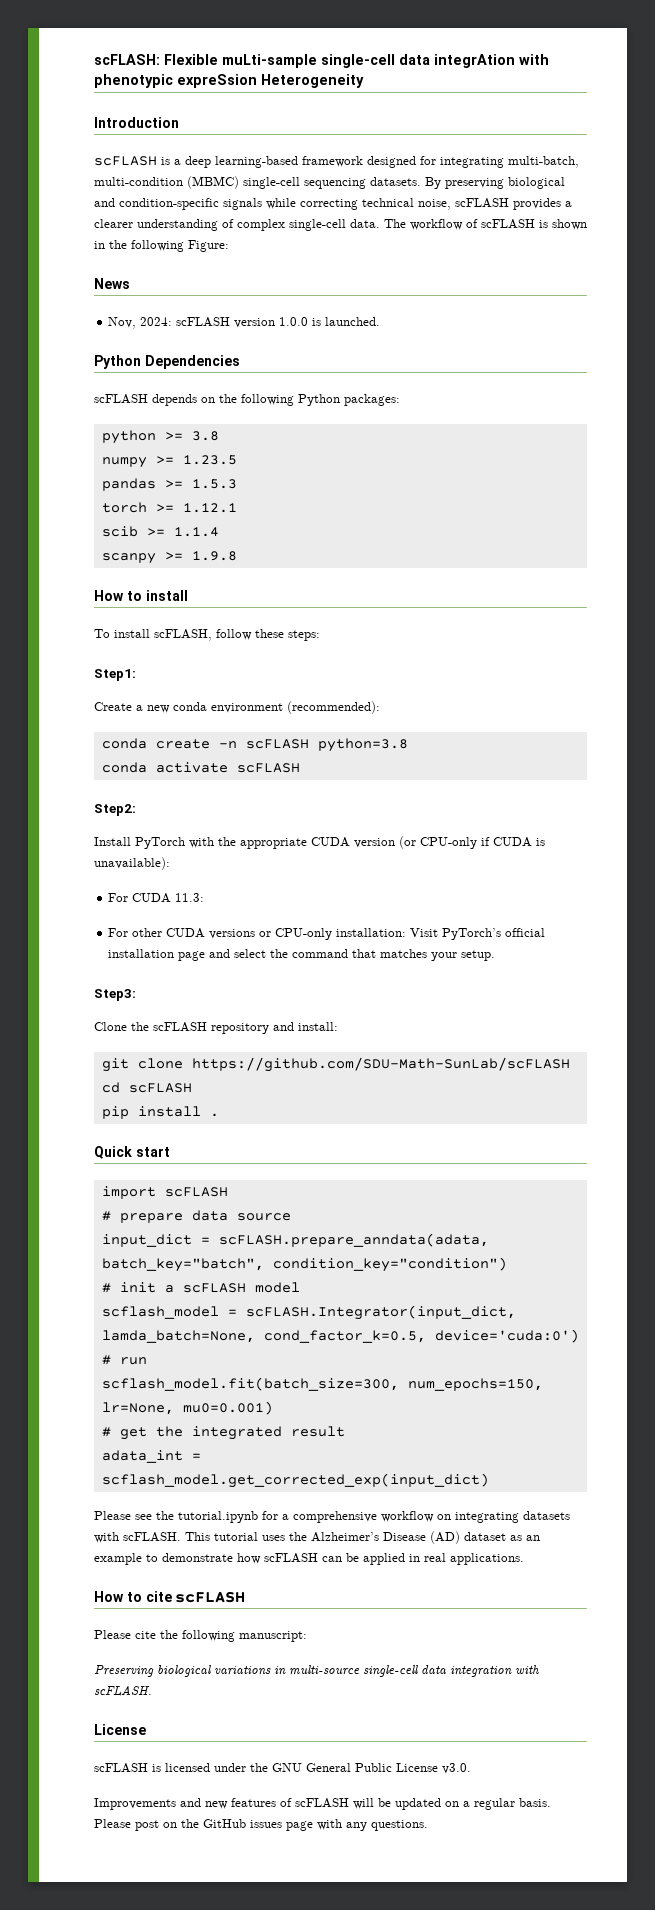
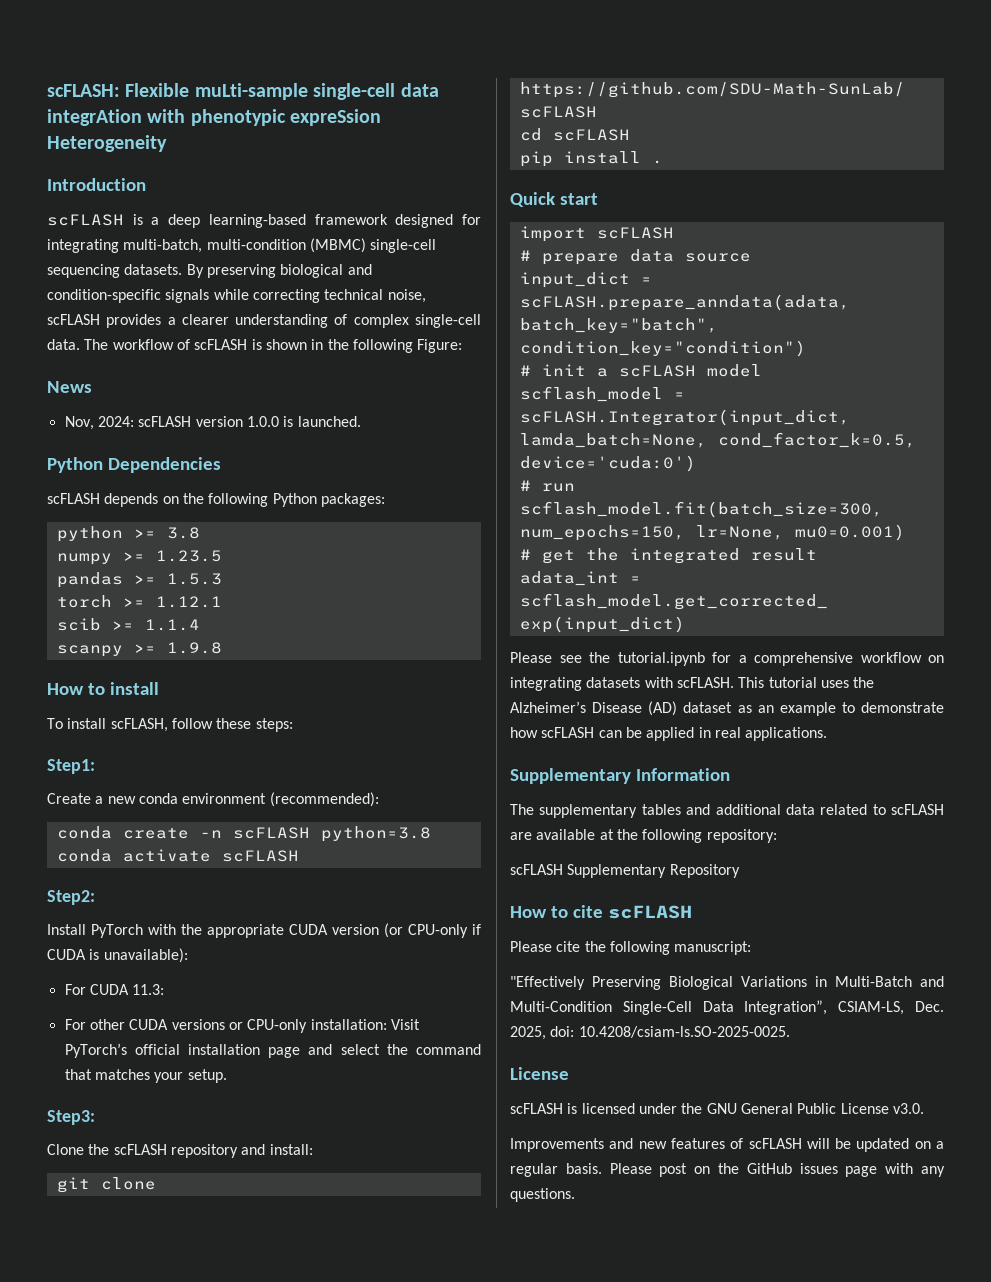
(524, 1559) none -> [510,768,730,784] [510,804,944,818] [510,829,777,843] [510,864,740,878] // Supplementary Information // The supplementary tables and additional data related to scFLASH are available at the following repository: // scFLASH Supplementary Repository
[94,1665,539,1677] [94,1685,152,1697] Preserving biological variations in multi-source single-cell data integration with scFLASH. -> [510,976,944,990] [510,1000,944,1015] [510,1026,790,1040] "Effectively Preserving Biological Variations in Multi-Batch and Multi-Condition Single-Cell Data Integration”, CSIAM-LS, Dec. 2025, doi: 10.4208/csiam-ls.SO-2025-0025.

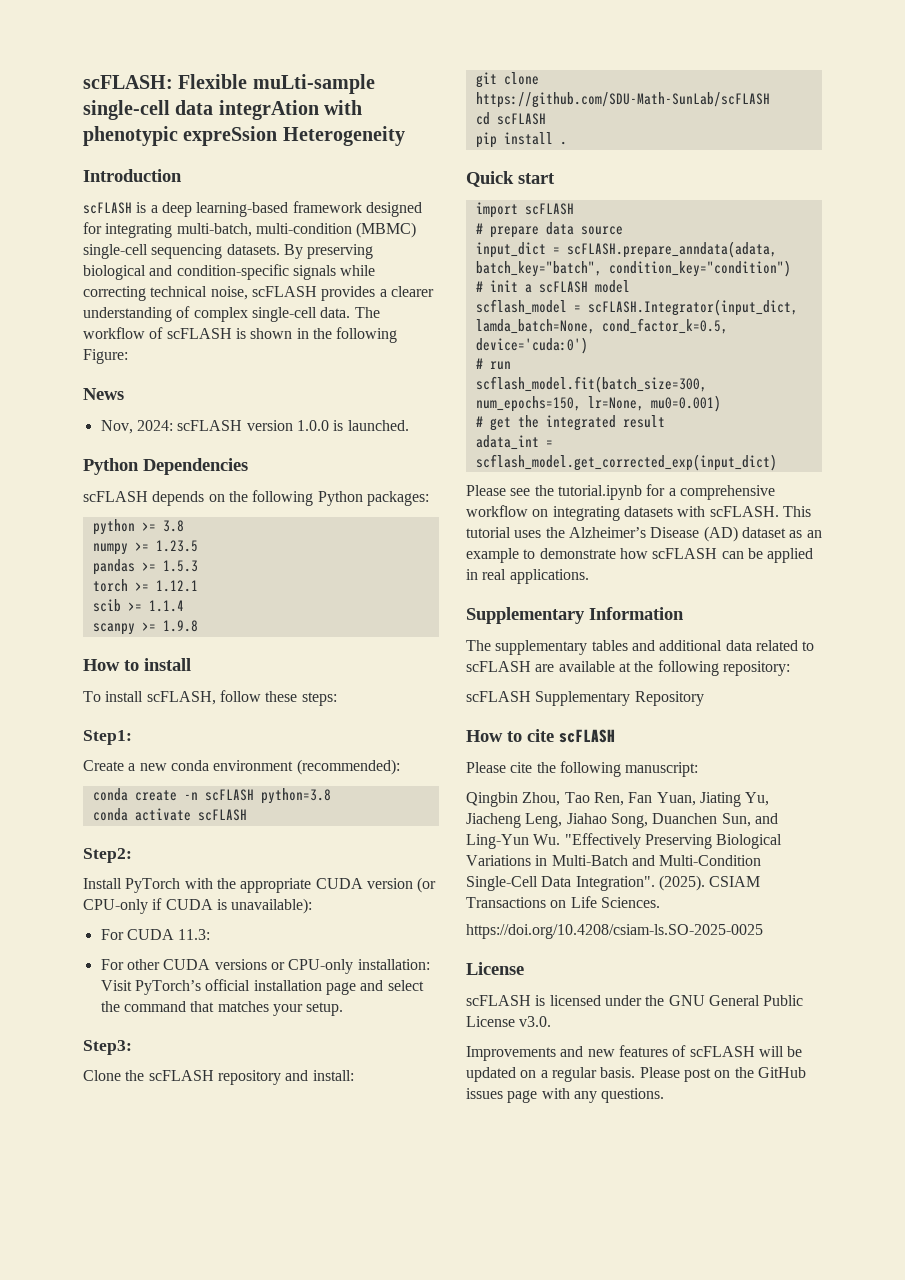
(752, 948) none -> [466,792,770,807] [466,813,778,828] [466,834,561,849] Qingbin Zhou, Tao Ren, Fan Yuan, Jiating Yu, Jiacheng Leng, Jiahao Song, Duanchen Sun, and Ling-Yun Wu.
[744,1000,944,1015] [510,1026,790,1040] Integration”, CSIAM-LS, Dec. 2025, doi: 10.4208/csiam-ls.SO-2025-0025. -> [575,875,761,891] [466,896,660,908] [466,924,763,939] Integration". (2025). CSIAM Transactions on Life Sciences. // https://doi.org/10.4208/csiam-ls.SO-2025-0025

